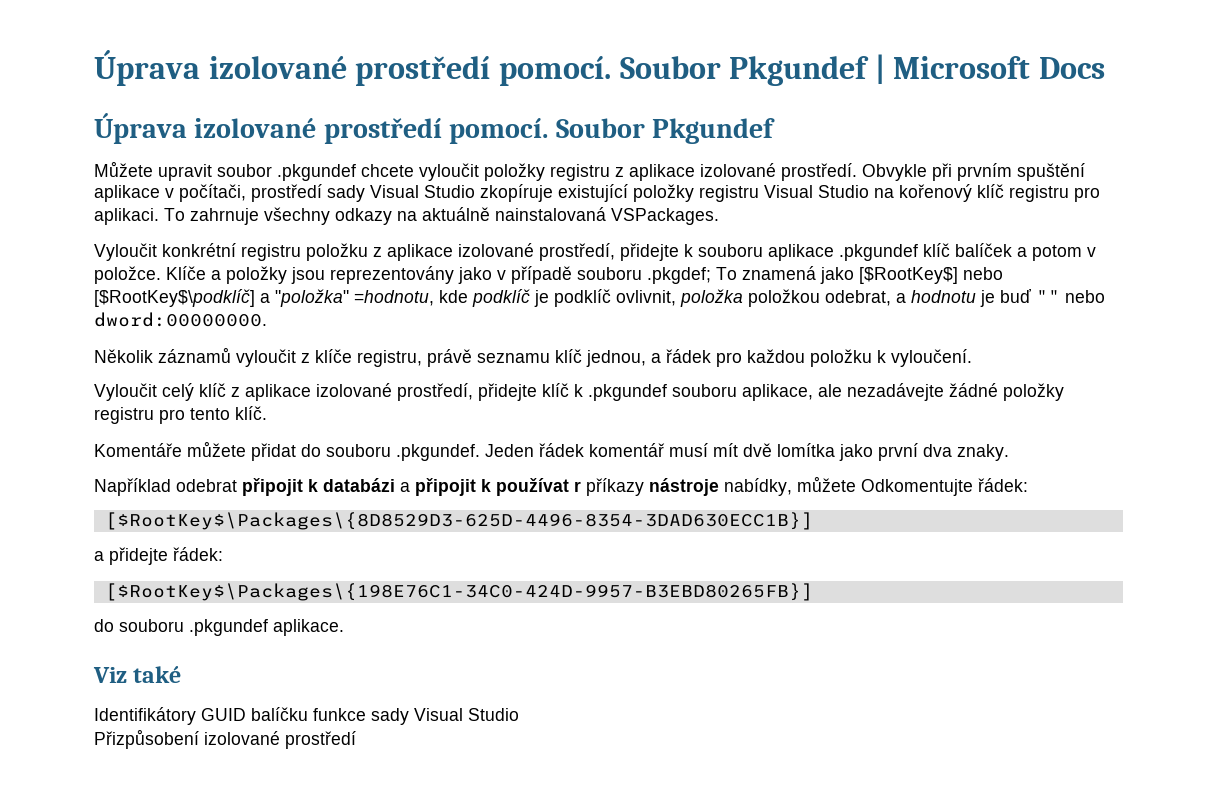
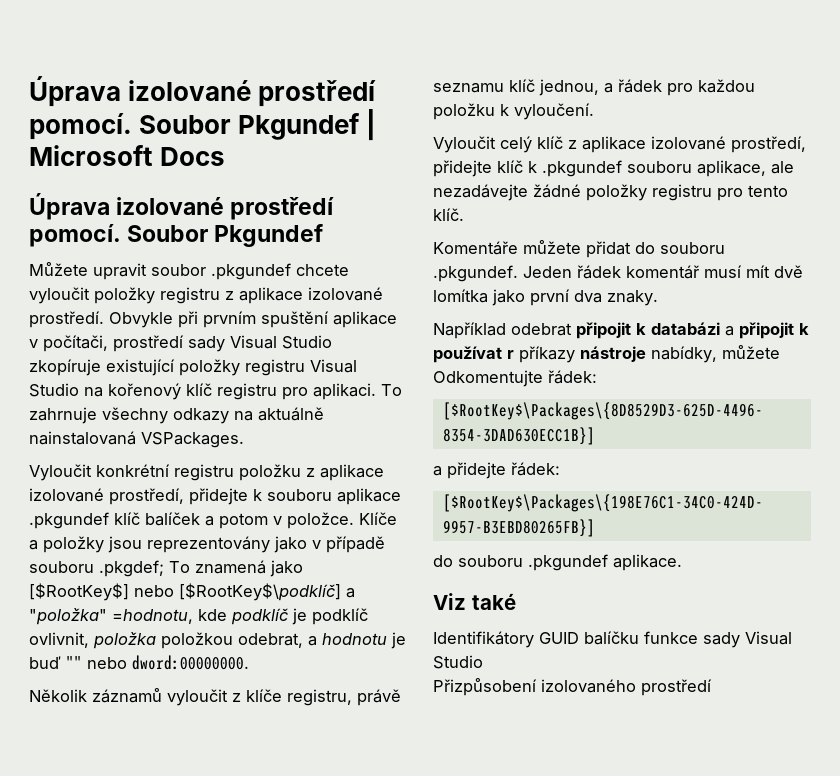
[204,731,280,745] izolované -> [541,679,636,693] izolovaného

